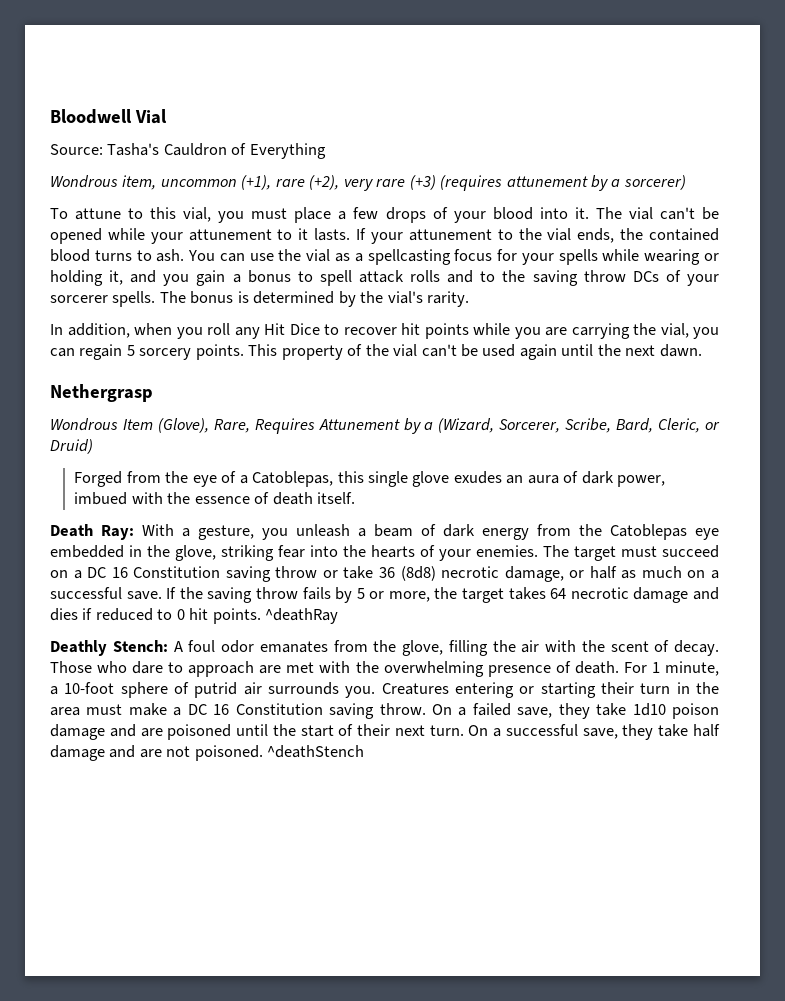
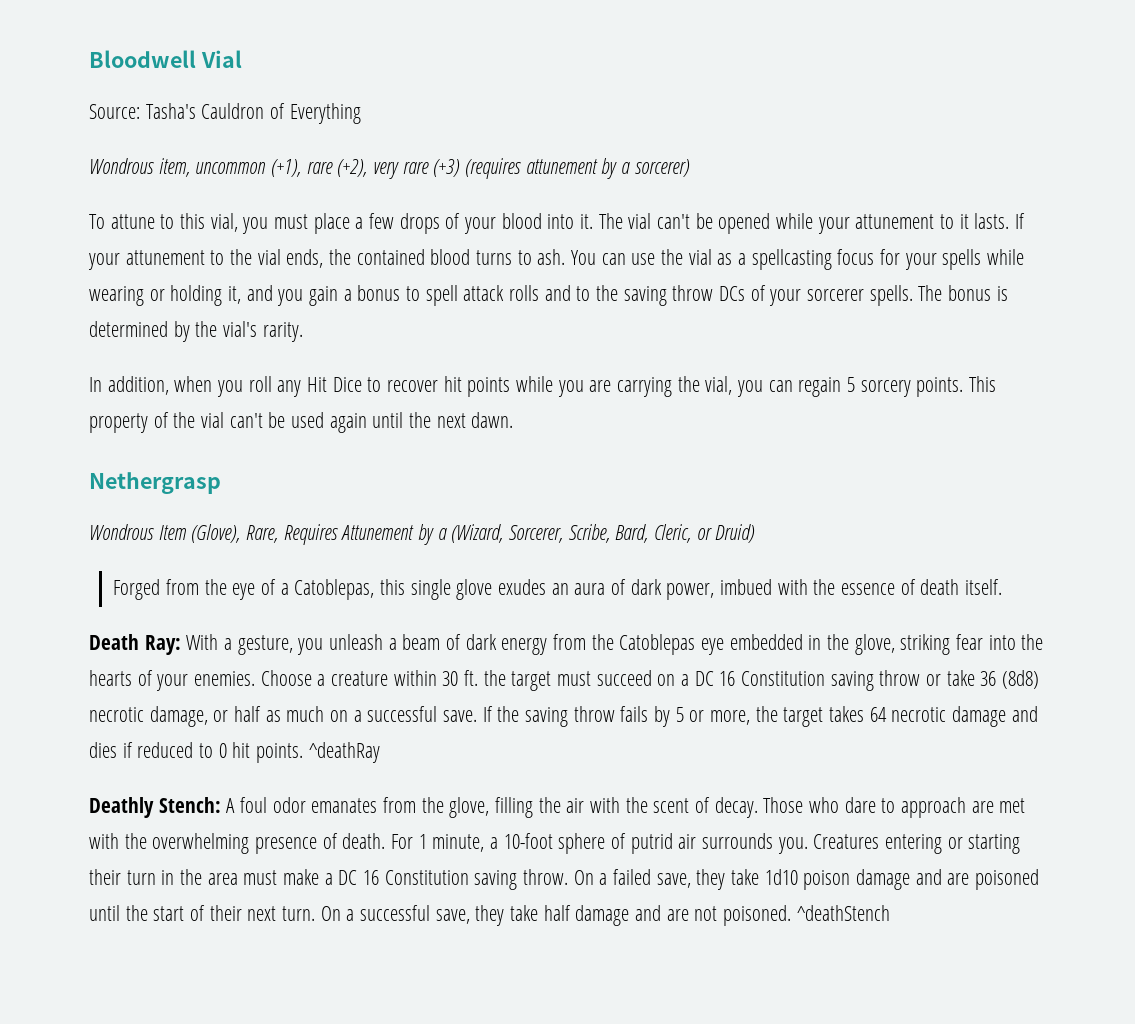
[543,545,569,557] The -> [260,670,506,686] Choose a creature within 30 ft. the

